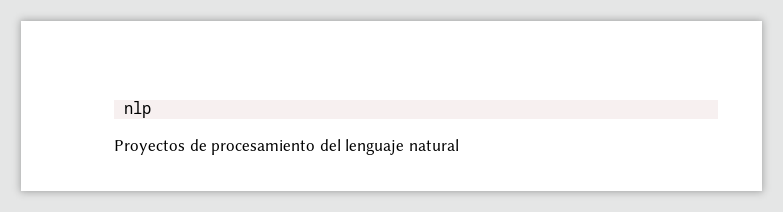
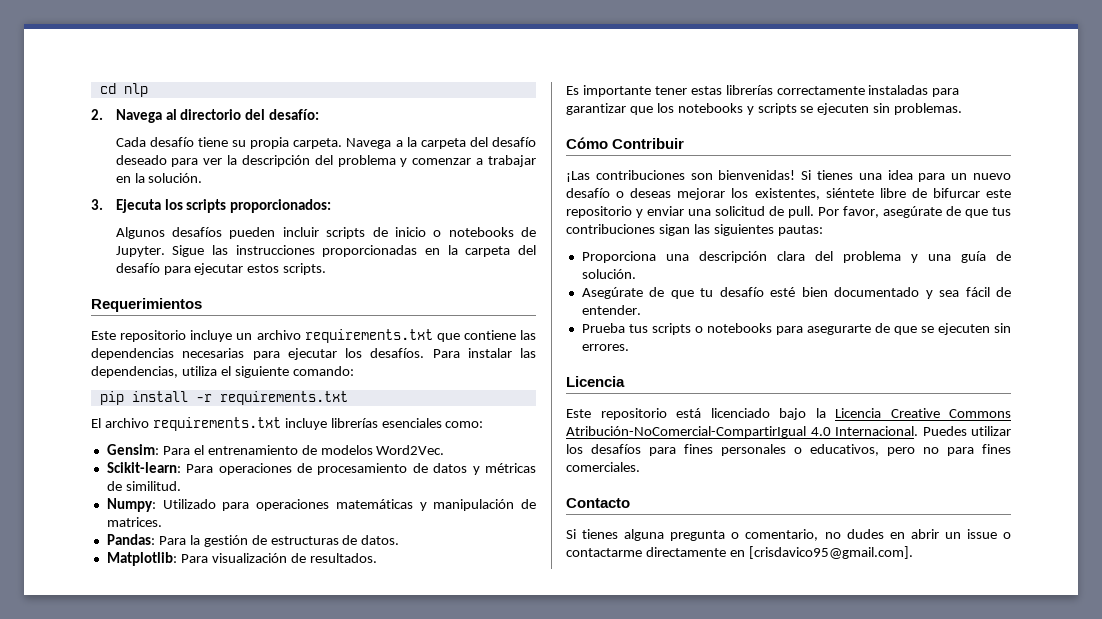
(124, 109) none -> [99,83,116,94] cd
[114,139,459,155] Proyectos de procesamiento del lenguaje natural -> [91,109,320,123] [115,137,536,149] [115,155,537,167] [115,173,203,183] [91,199,332,213] [115,227,536,239] [115,245,536,257] [115,263,327,275] [91,298,202,312] [91,329,536,343] [91,348,536,360] [91,366,354,378] [99,391,348,405] [91,417,484,431] [106,444,445,455] [106,462,537,475] [106,481,181,491] [106,498,536,512] [106,517,162,527] [106,534,400,547] [106,552,377,566] [566,85,960,97] [566,103,963,115] [566,137,685,149] [566,170,1012,182] [566,188,1012,200] [566,206,1011,218] [566,224,823,236] [581,251,1011,263] [581,269,636,279] [581,287,1011,299] [581,305,641,315] [581,323,1011,335] [581,344,629,351] [566,376,625,387] [566,408,1011,420] [566,426,1011,438] [566,444,1011,456] [566,462,640,472] [566,498,630,508] [566,529,1011,541] [566,546,913,559] 2. Navega al directorio del desafío: // Cada desafío tiene su propia carpeta. Navega a la carpeta del desafío deseado para ver la descripción del problema y comenzar a trabajar en la solución. // 3. Ejecuta los scripts proporcionados: // Algunos desafíos pueden incluir scripts de inicio o notebooks de Jupyter. Sigue las instrucciones proporcionadas en la carpeta del desafío para ejecutar estos scripts. // Requerimientos // Este repositorio incluye un archivo requirements.txt que contiene las dependencias necesarias para ejecutar los desafíos. Para instalar las dependencias, utiliza el siguiente comando: // pip install -r requirements.txt // El archivo requirements.txt incluye librerías esenciales como: // Gensim: Para el entrenamiento de modelos Word2Vec. // Scikit-learn: Para operaciones de procesamiento de datos y métricas de similitud. // Numpy: Utilizado para operaciones matemáticas y manipulación de matrices. // Pandas: Para la gestión de estructuras de datos. // Matplotlib: Para visualización de resultados. // Es importante tener estas librerías correctamente instaladas para garantizar que los notebooks y scripts se ejecuten sin problemas. // Cómo Contribuir // ¡Las contribuciones son bienvenidas! Si tienes una idea para un nuevo desafío o deseas mejorar los existentes, siéntete libre de bifurcar este repositorio y enviar una solicitud de pull. Por favor, asegúrate de que tus contribuciones sigan las siguientes pautas: // Proporciona una descripción clara del problema y una guía de solución. // Asegúrate de que tu desafío esté bien documentado y sea fácil de entender. // Prueba tus scripts o notebooks para asegurarte de que se ejecuten sin errores. // Licencia // Este repositorio está licenciado bajo la Licencia Creative Commons Atribución-NoComercial-CompartirIgual 4.0 Internacional. Puedes utilizar los desafíos para fines personales o educativos, pero no para fines comerciales. // Contacto // Si tienes alguna pregunta o comentario, no dudes en abrir un issue o contactarme directamente en [crisdavico95@gmail.com].

